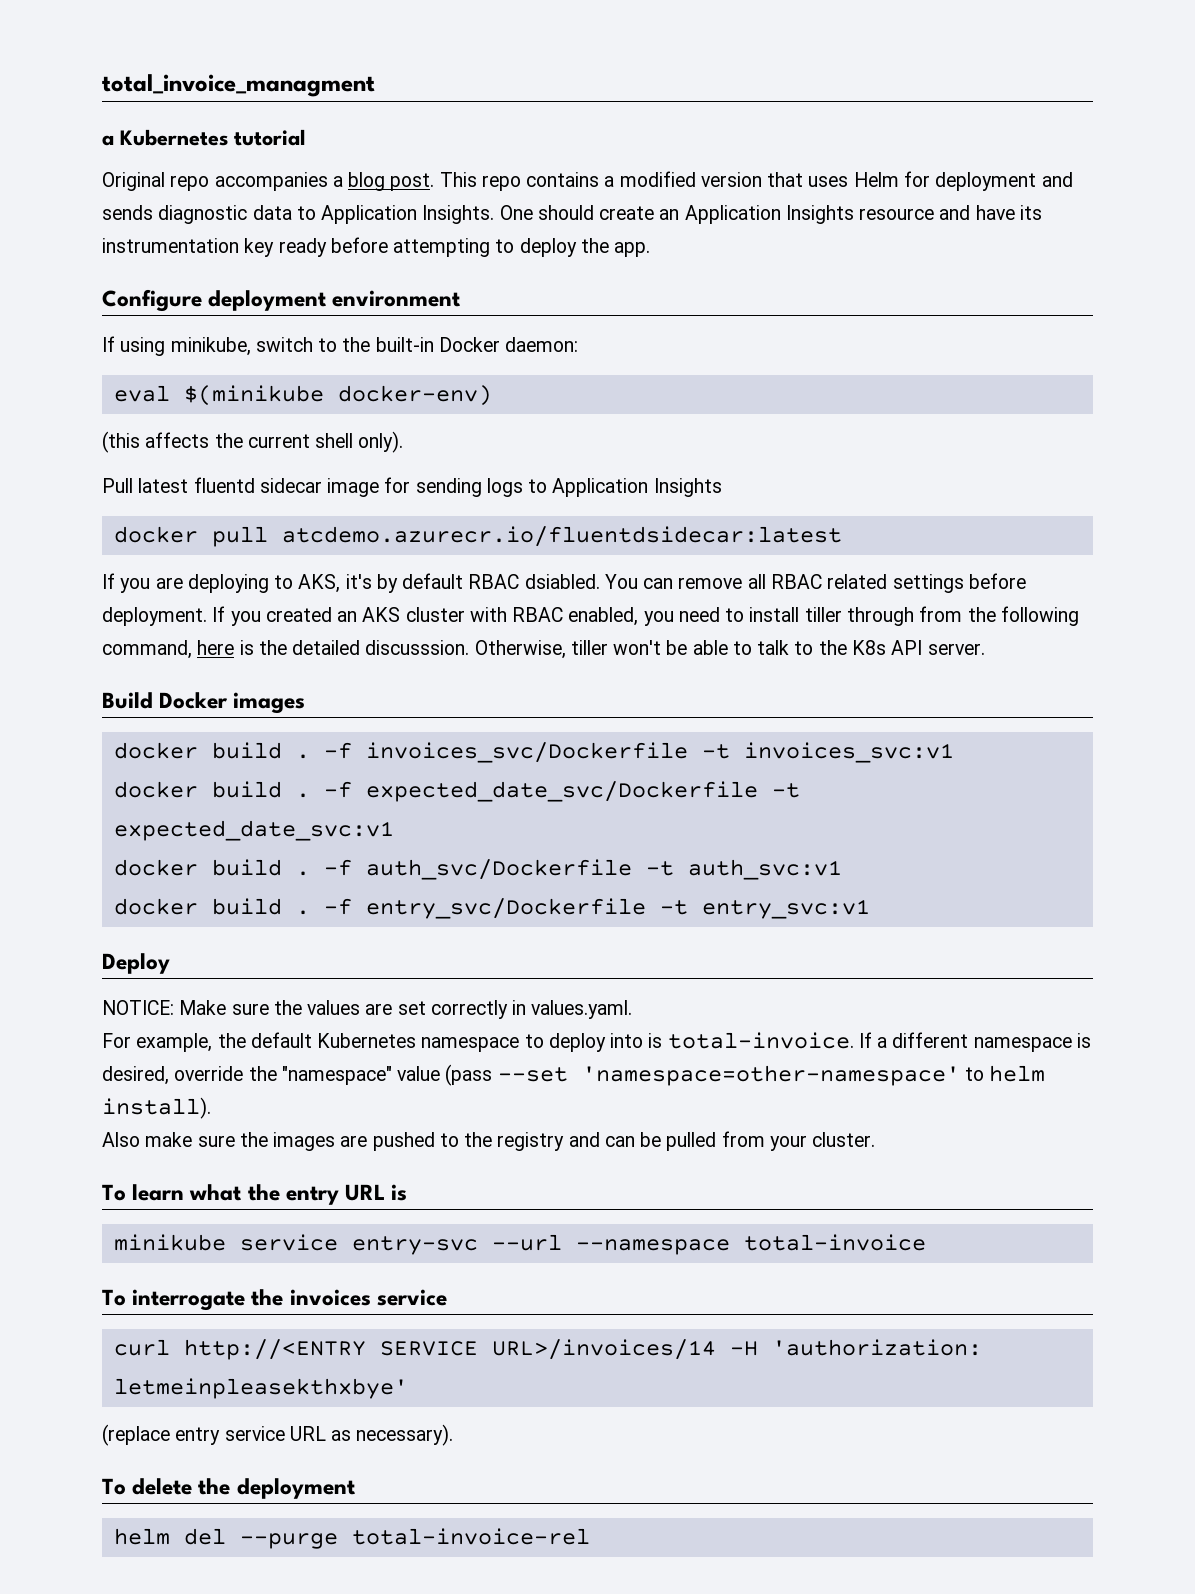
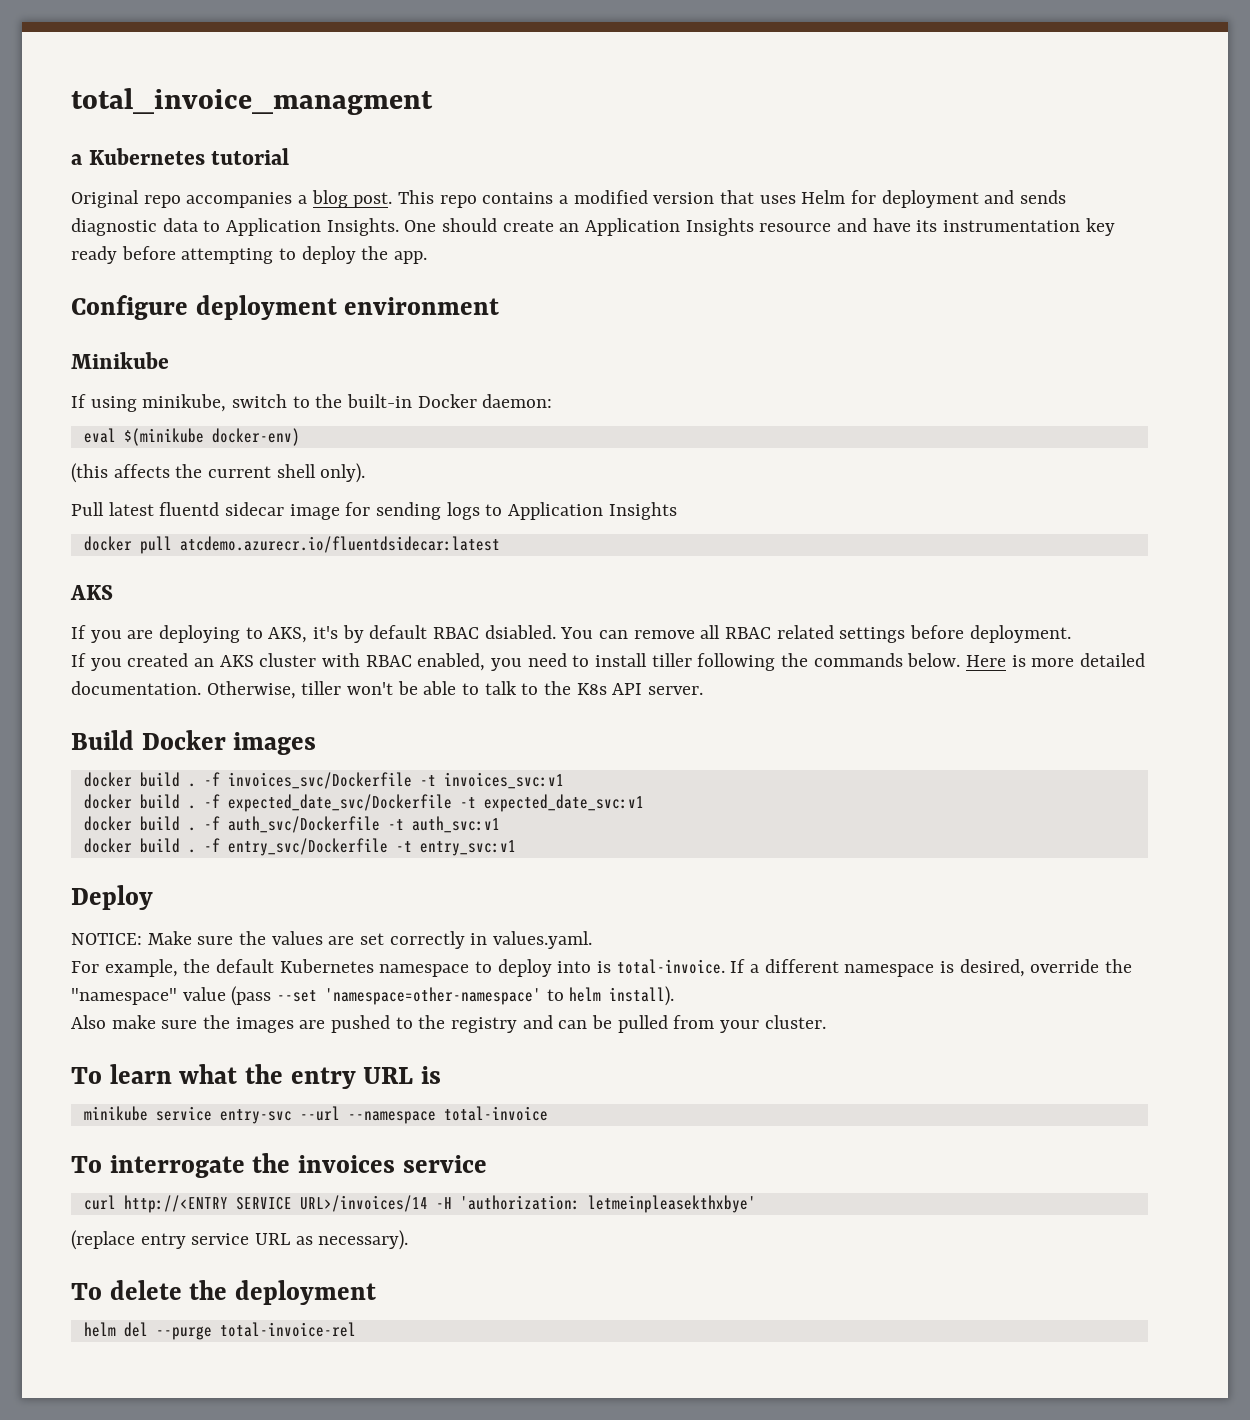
(461, 298) none -> [71,352,169,369] // Minikube
(842, 536) none -> [70,585,113,600] // AKS
(207, 616) none -> (1071, 634) //
[846,606,1079,626] [102,640,470,659] through from the following command, here is the detailed discusssion. -> [697,653,1146,671] [71,681,201,695] following the commands below. Here is more detailed documentation.

